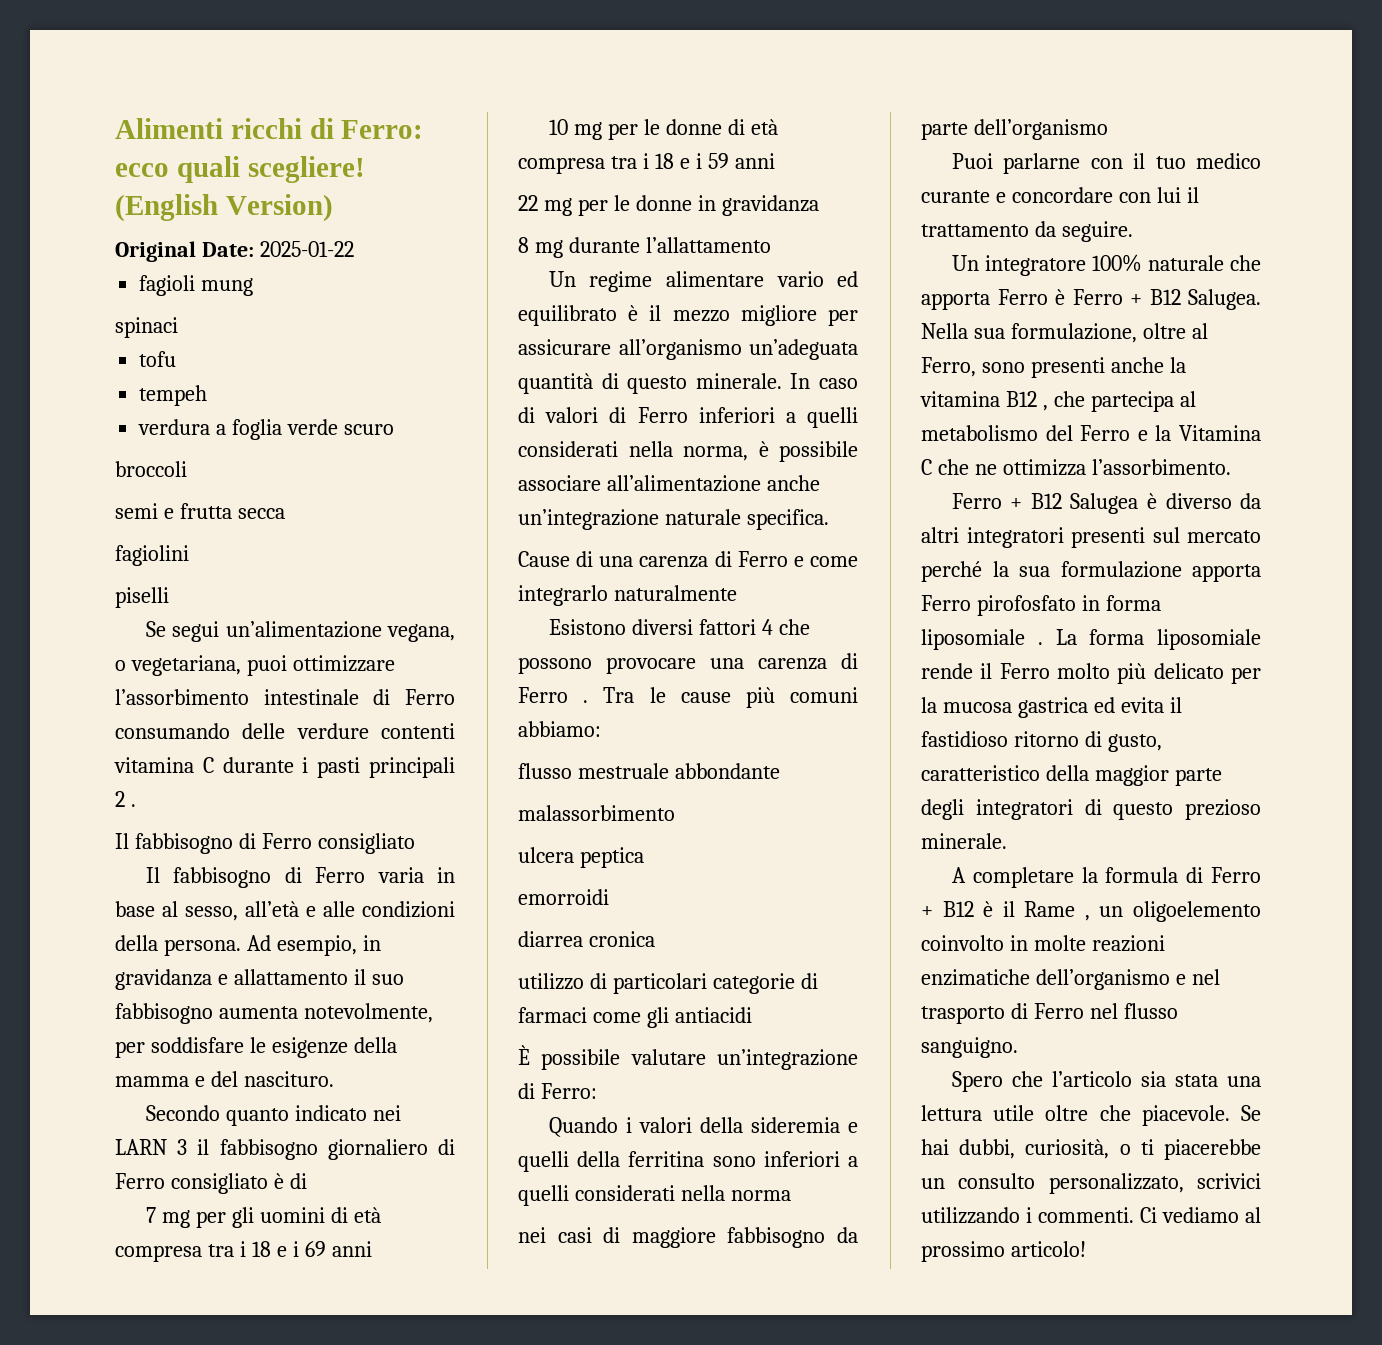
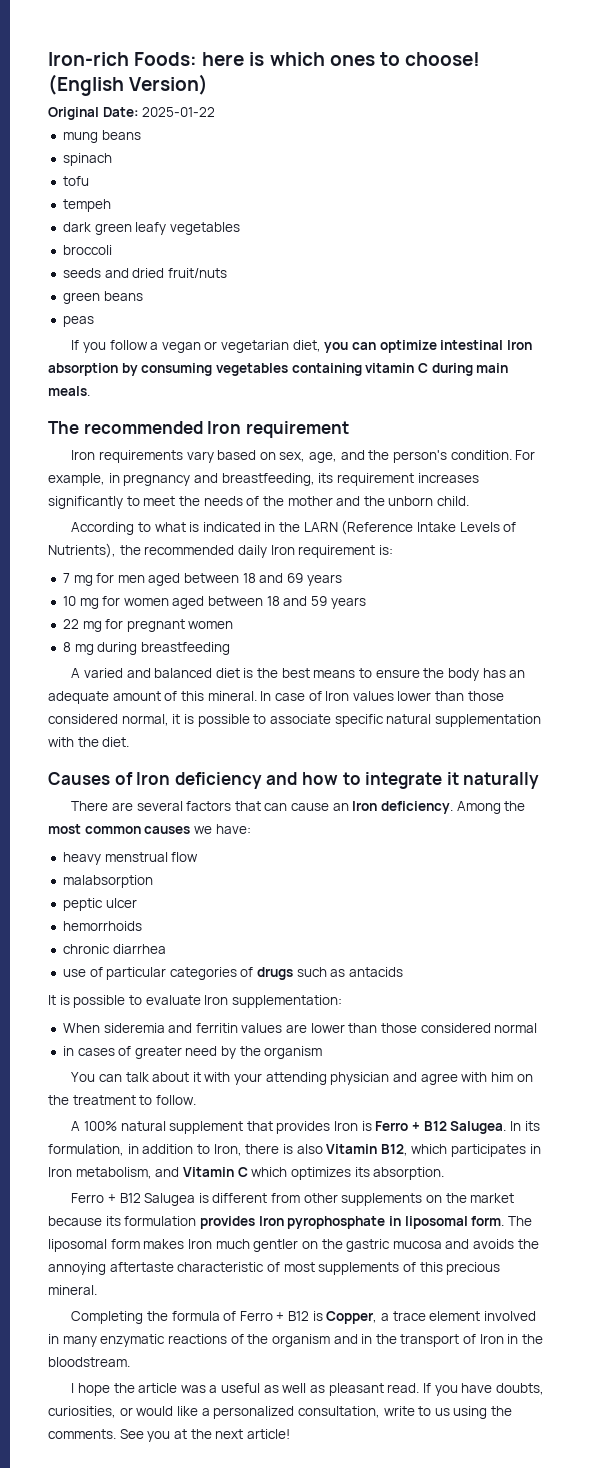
[115,118,424,139] [115,156,365,183] Alimenti ricchi di Ferro: ecco quali scegliere! -> [48,52,480,66] Iron-rich Foods: here is which ones to choose!
[139,275,196,296] fagioli -> (216, 112) none
[115,317,178,338] // spinaci -> [101,130,141,140] [62,153,112,166] beans // spinach
[138,419,394,440] [115,461,187,477] [115,503,285,519] [115,545,189,566] [115,587,169,608] [145,621,455,642] [115,655,395,676] [115,689,455,705] [115,723,455,739] [114,757,455,778] [115,791,136,807] [115,833,415,854] [145,867,455,888] [115,901,455,921] [115,935,381,956] [115,969,404,990] [115,1003,433,1024] [115,1037,397,1058] [115,1071,334,1087] [145,1105,401,1126] [115,1139,455,1160] [115,1173,307,1194] [145,1207,381,1228] [115,1241,372,1262] [548,119,778,140] [518,153,775,174] [518,195,819,216] [518,237,771,258] [548,271,858,292] [518,305,858,326] [518,339,858,360] [518,373,858,394] [518,407,858,428] [518,441,858,462] [518,475,820,492] [518,509,829,530] [518,551,858,568] [518,585,737,606] [548,619,810,635] [518,653,858,674] [518,687,858,708] [518,721,601,737] [518,763,780,779] [518,805,675,821] [518,847,644,868] [518,889,609,905] [518,931,655,947] [518,973,818,994] [518,1007,752,1028] [518,1045,858,1070] [518,1083,597,1099] [548,1117,858,1137] [518,1151,858,1172] [518,1185,791,1206] [518,1227,858,1248] [921,119,1108,140] [951,153,1261,174] [921,187,1199,203] [921,221,1133,242] [951,254,1261,276] [921,289,1261,310] [921,323,1208,343] [921,357,1186,378] [920,391,1196,412] [921,425,1261,441] [921,459,1231,476] [951,493,1261,514] [921,527,1261,548] [921,561,1261,582] [921,595,1161,616] [921,629,1261,650] [921,663,1261,684] [921,697,1182,718] [921,731,1162,752] [921,765,1222,786] [921,799,1261,820] [921,833,1007,849] [951,867,1261,888] [921,901,1261,922] [921,935,1165,952] [921,969,1220,990] [921,1003,1178,1024] [921,1037,1018,1058] [951,1071,1261,1092] [921,1105,1261,1126] [921,1139,1261,1160] [921,1173,1261,1194] [921,1207,1261,1224] [921,1241,1086,1262] verdura a foglia verde scuro // broccoli // semi e frutta secca // fagiolini // piselli // Se segui un’alimentazione vegana, o vegetariana, puoi ottimizzare l’assorbimento intestinale di Ferro consumando delle verdure contenti vitamina C durante i pasti principali 2 . // Il fabbisogno di Ferro consigliato // Il fabbisogno di Ferro varia in base al sesso, all’età e alle condizioni della persona. Ad esempio, in gravidanza e allattamento il suo fabbisogno aumenta notevolmente, per soddisfare le esigenze della mamma e del nascituro. // Secondo quanto indicato nei LARN 3 il fabbisogno giornaliero di Ferro consigliato è di // 7 mg per gli uomini di età compresa tra i 18 e i 69 anni // 10 mg per le donne di età compresa tra i 18 e i 59 anni // 22 mg per le donne in gravidanza // 8 mg durante l’allattamento // Un regime alimentare vario ed equilibrato è il mezzo migliore per assicurare all’organismo un’adeguata quantità di questo minerale. In caso di valori di Ferro inferiori a quelli considerati nella norma, è possibile associare all’alimentazione anche un’integrazione naturale specifica. // Cause di una carenza di Ferro e come integrarlo naturalmente // Esistono diversi fattori 4 che possono provocare una carenza di Ferro . Tra le cause più comuni abbiamo: // flusso mestruale abbondante // malassorbimento // ulcera peptica // emorroidi // diarrea cronica // utilizzo di particolari categorie di farmaci come gli antiacidi // È possibile valutare un’integrazione di Ferro: // Quando i valori della sideremia e quelli della ferritina sono inferiori a quelli considerati nella norma // nei casi di maggiore fabbisogno da parte dell’organismo // Puoi parlarne con il tuo medico curante e concordare con lui il trattamento da seguire. // Un integratore 100% naturale che apporta Ferro è Ferro + B12 Salugea. Nella sua formulazione, oltre al Ferro, sono presenti anche la vitamina B12 , che partecipa al metabolismo del Ferro e la Vitamina C che ne ottimizza l’assorbimento. // Ferro + B12 Salugea è diverso da altri integratori presenti sul mercato perché la sua formulazione apporta Ferro pirofosfato in forma liposomiale . La forma liposomiale rende il Ferro molto più delicato per la mucosa gastrica ed evita il fastidioso ritorno di gusto, caratteristico della maggior parte degli integratori di questo prezioso minerale. // A completare la formula di Ferro + B12 è il Rame , un oligoelemento coinvolto in molte reazioni enzimatiche dell’organismo e nel trasporto di Ferro nel flusso sanguigno. // Spero che l’articolo sia stata una lettura utile oltre che piacevole. Se hai dubbi, curiosità, o ti piacerebbe un consulto personalizzato, scrivici utilizzando i commenti. Ci vediamo al prossimo articolo! -> [62,222,240,235] [62,245,112,255] [62,268,227,278] [62,291,143,304] [62,316,94,327] [71,340,532,353] [48,363,509,376] [48,386,90,396] [48,421,349,438] [71,450,536,463] [48,473,479,486] [48,496,470,509] [71,520,517,535] [48,543,393,558] [62,573,342,586] [62,596,366,609] [62,619,234,632] [62,642,230,655] [71,668,526,681] [48,691,504,704] [48,714,541,727] [48,737,130,747] [48,772,540,789] [71,801,526,814] [48,824,251,834] [62,852,199,865] [62,875,153,888] [62,898,137,911] [62,921,142,931] [62,944,166,954] [62,967,404,980] [48,995,342,1008] [62,1023,538,1033] [62,1046,323,1059] [71,1072,533,1085] [48,1095,196,1105] [71,1121,540,1134] [48,1144,541,1157] [48,1167,445,1180] [71,1193,515,1206] [48,1216,532,1229] [48,1239,539,1252] [48,1262,501,1275] [48,1285,97,1295] [71,1311,536,1324] [48,1334,544,1347] [48,1357,130,1367] [71,1383,544,1396] [48,1406,513,1419] [48,1429,290,1442] dark green leafy vegetables // broccoli // seeds and dried fruit/nuts // green beans // peas // If you follow a vegan or vegetarian diet, you can optimize intestinal Iron absorption by consuming vegetables containing vitamin C during main meals. // The recommended Iron requirement // Iron requirements vary based on sex, age, and the person's condition. For example, in pregnancy and breastfeeding, its requirement increases significantly to meet the needs of the mother and the unborn child. // According to what is indicated in the LARN (Reference Intake Levels of Nutrients), the recommended daily Iron requirement is: // 7 mg for men aged between 18 and 69 years // 10 mg for women aged between 18 and 59 years // 22 mg for pregnant women // 8 mg during breastfeeding // A varied and balanced diet is the best means to ensure the body has an adequate amount of this mineral. In case of Iron values lower than those considered normal, it is possible to associate specific natural supplementation with the diet. // Causes of Iron deficiency and how to integrate it naturally // There are several factors that can cause an Iron deficiency. Among the most common causes we have: // heavy menstrual flow // malabsorption // peptic ulcer // hemorrhoids // chronic diarrhea // use of particular categories of drugs such as antacids // It is possible to evaluate Iron supplementation: // When sideremia and ferritin values are lower than those considered normal // in cases of greater need by the organism // You can talk about it with your attending physician and agree with him on the treatment to follow. // A 100% natural supplement that provides Iron is Ferro + B12 Salugea. In its formulation, in addition to Iron, there is also Vitamin B12, which participates in Iron metabolism, and Vitamin C which optimizes its absorption. // Ferro + B12 Salugea is different from other supplements on the market because its formulation provides Iron pyrophosphate in liposomal form. The liposomal form makes Iron much gentler on the gastric mucosa and avoids the annoying aftertaste characteristic of most supplements of this precious mineral. // Completing the formula of Ferro + B12 is Copper, a trace element involved in many enzymatic reactions of the organism and in the transport of Iron in the bloodstream. // I hope the article was a useful as well as pleasant read. If you have doubts, curiosities, or would like a personalized consultation, write to us using the comments. See you at the next article!

